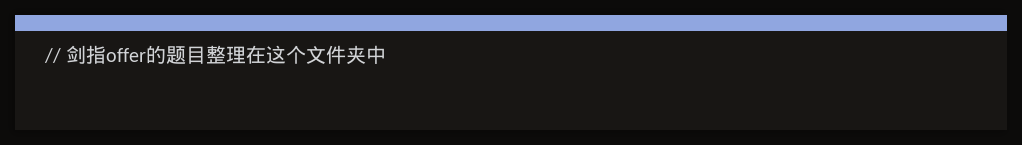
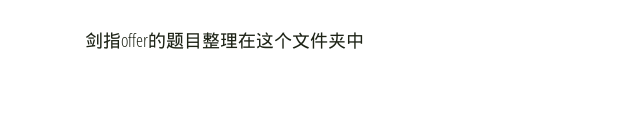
[44,48,61,63] // -> (85, 40) none

